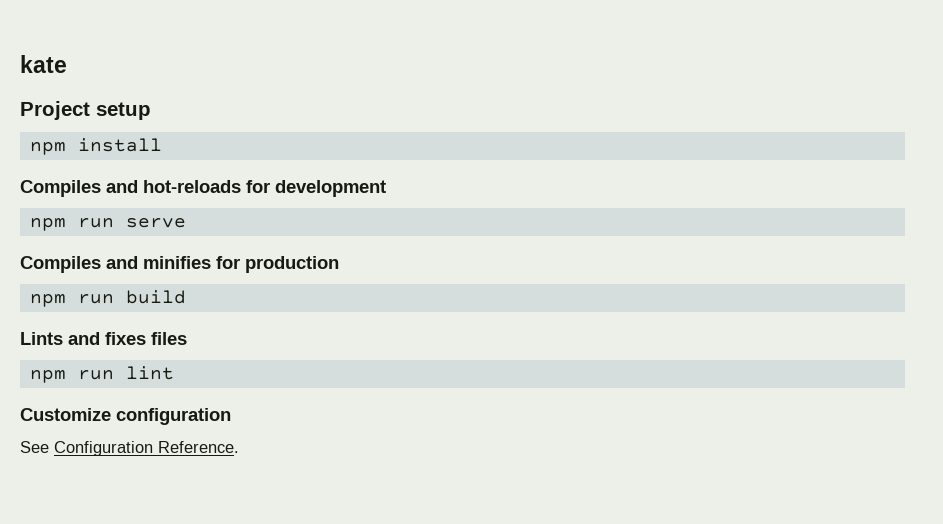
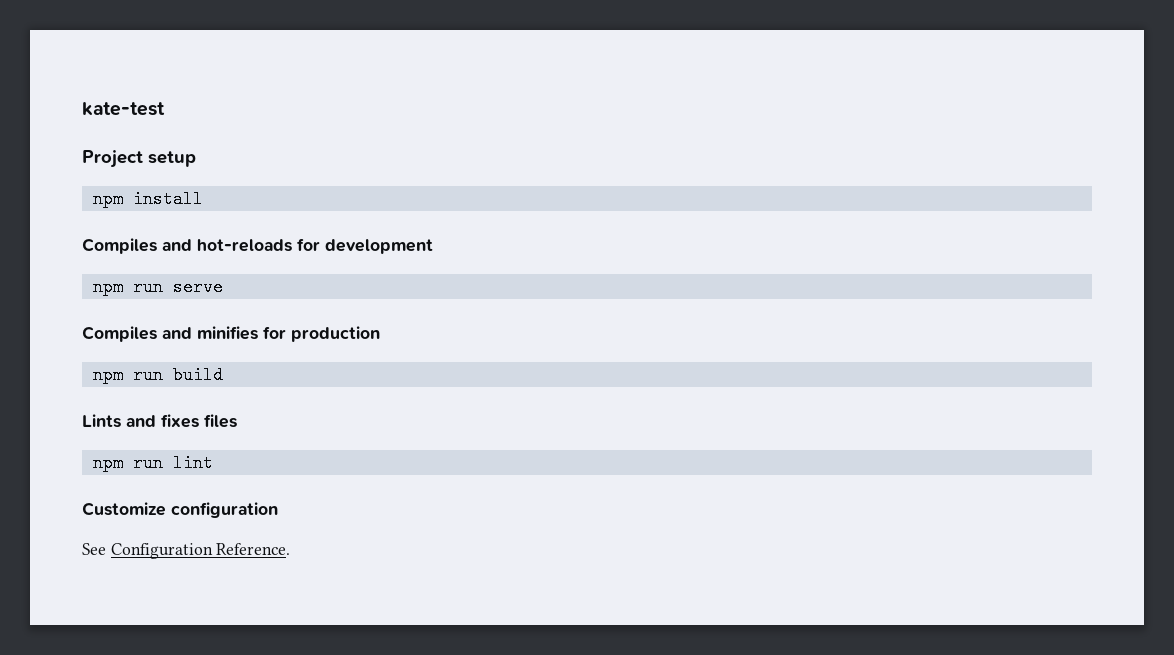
[20,55,67,73] kate -> [82,102,165,116] kate-test

